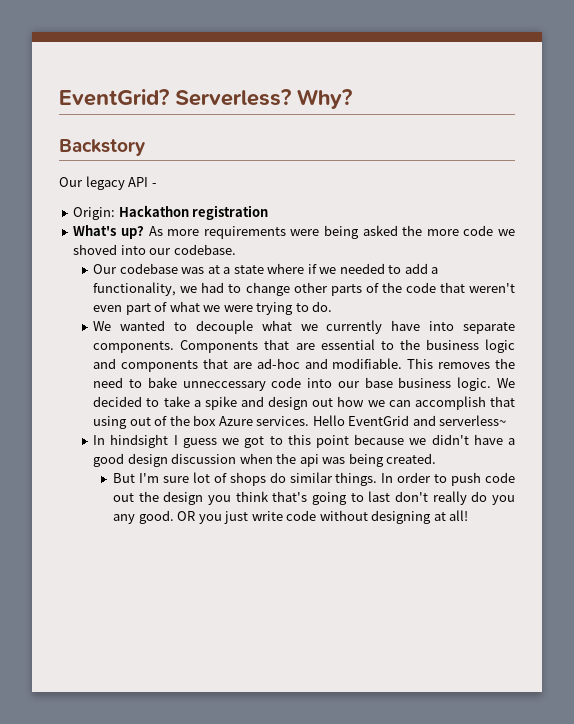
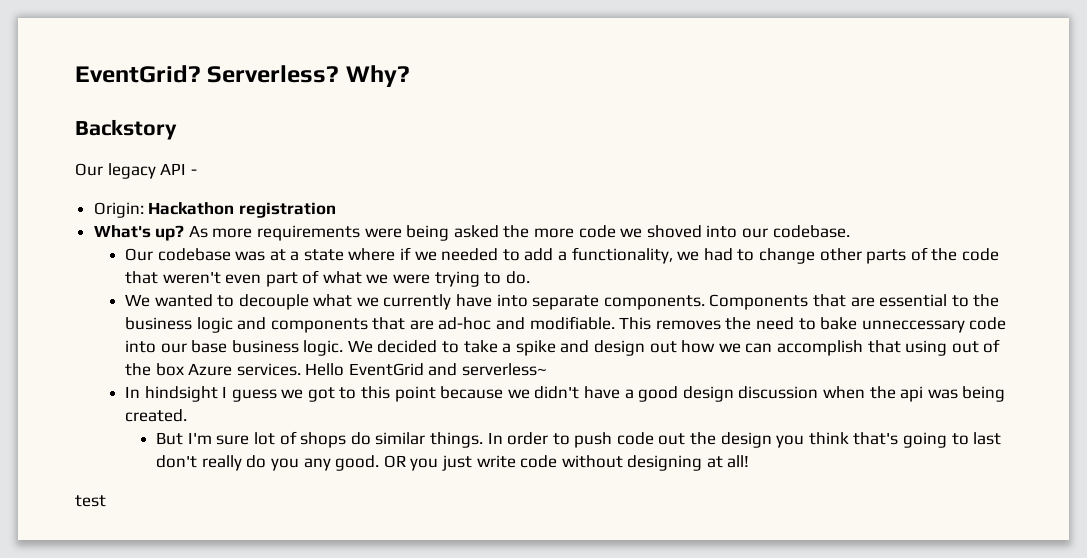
(469, 515) none -> [75,495,106,507] // test

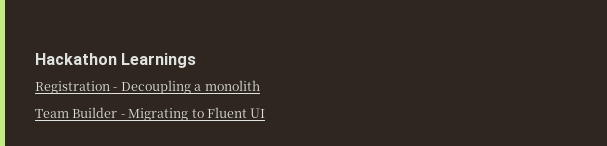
[75,65,410,87] [75,119,177,140] [75,163,197,179] [93,202,336,218] [93,225,850,241] [124,247,999,264] [124,270,530,287] [124,294,1000,310] [124,316,1007,333] [124,339,1001,356] [124,363,548,376] [124,386,1006,402] [124,409,187,422] [156,431,1002,448] [156,455,750,471] [75,495,106,507] EventGrid? Serverless? Why? // Backstory // Our legacy API - // Origin: Hackathon registration // What's up? As more requirements were being asked the more code we shoved into our codebase. // Our codebase was at a state where if we needed to add a functionality, we had to change other parts of the code that weren't even part of what we were trying to do. // We wanted to decouple what we currently have into separate components. Components that are essential to the business logic and components that are ad-hoc and modifiable. This removes the need to bake unneccessary code into our base business logic. We decided to take a spike and design out how we can accomplish that using out of the box Azure services. Hello EventGrid and serverless~ // In hindsight I guess we got to this point because we didn't have a good design discussion when the api was being created. // But I'm sure lot of shops do similar things. In order to push code out the design you think that's going to last don't really do you any good. OR you just write code without designing at all! // test -> [35,53,197,68] [35,80,260,94] [35,107,266,121] Hackathon Learnings // Registration - Decoupling a monolith // Team Builder - Migrating to Fluent UI

